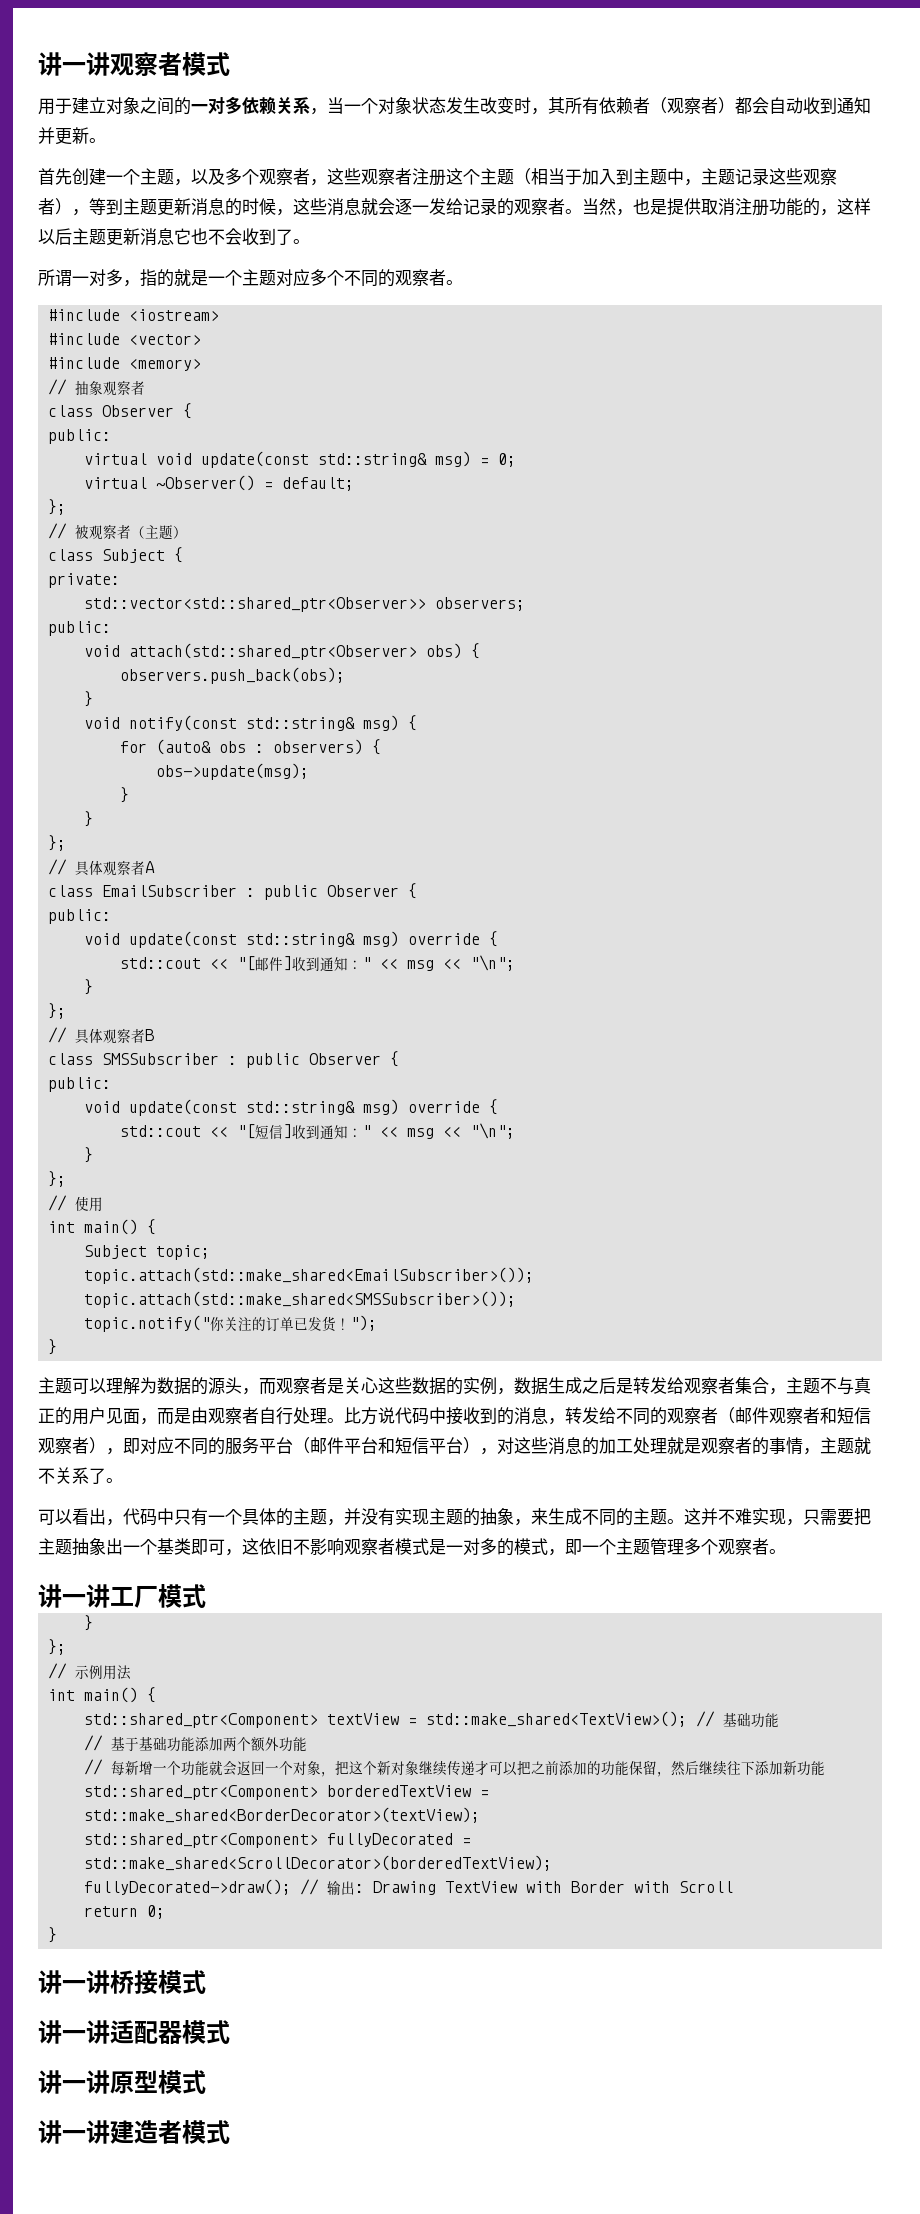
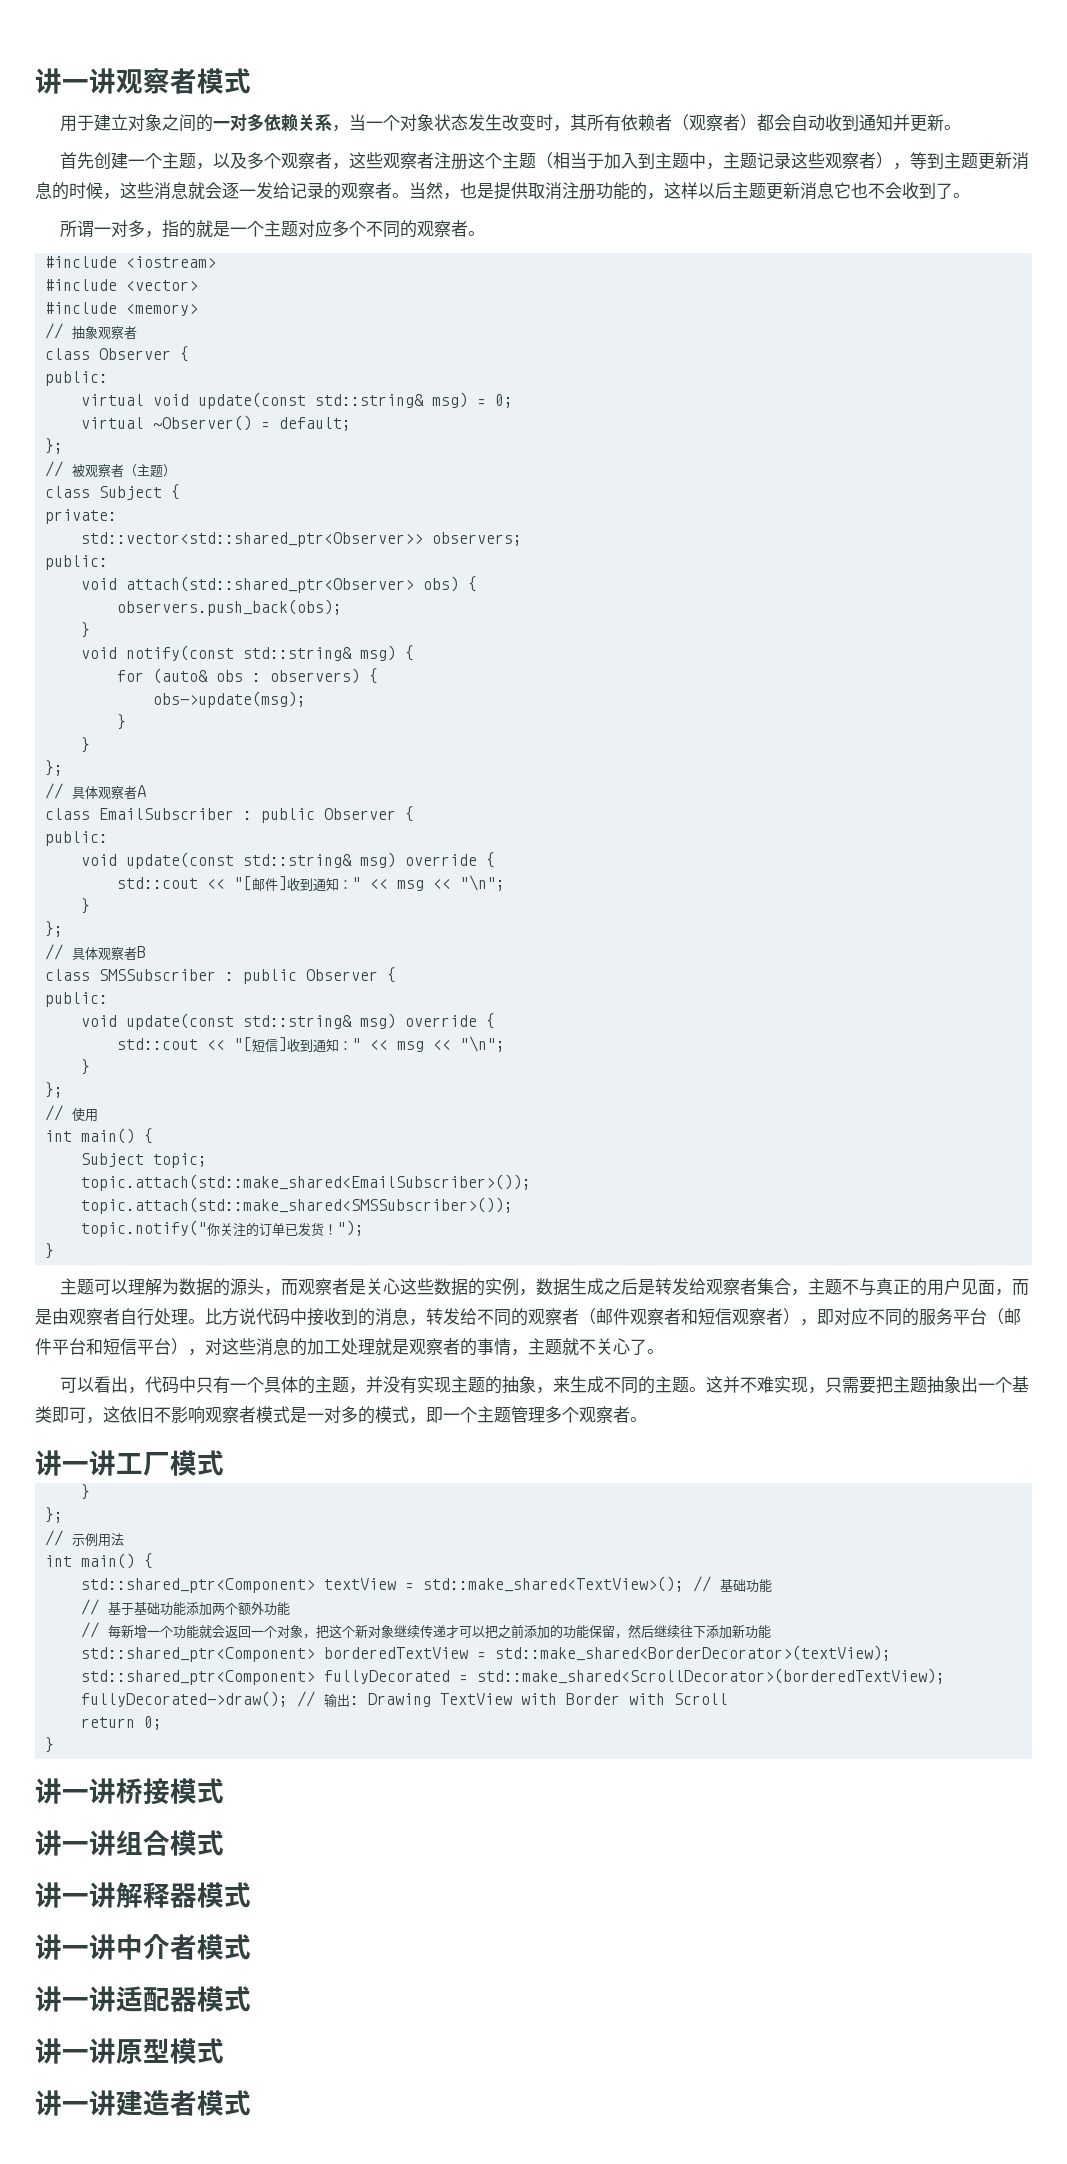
[72,1467,89,1484] 系 -> [613,1338,630,1355] 心
(206, 1982) none -> [35,1830,224,1856] [35,1882,251,1908] [35,1934,251,1960] // 讲一讲组合模式 // 讲一讲解释器模式 // 讲一讲中介者模式

